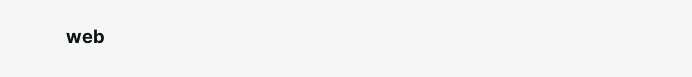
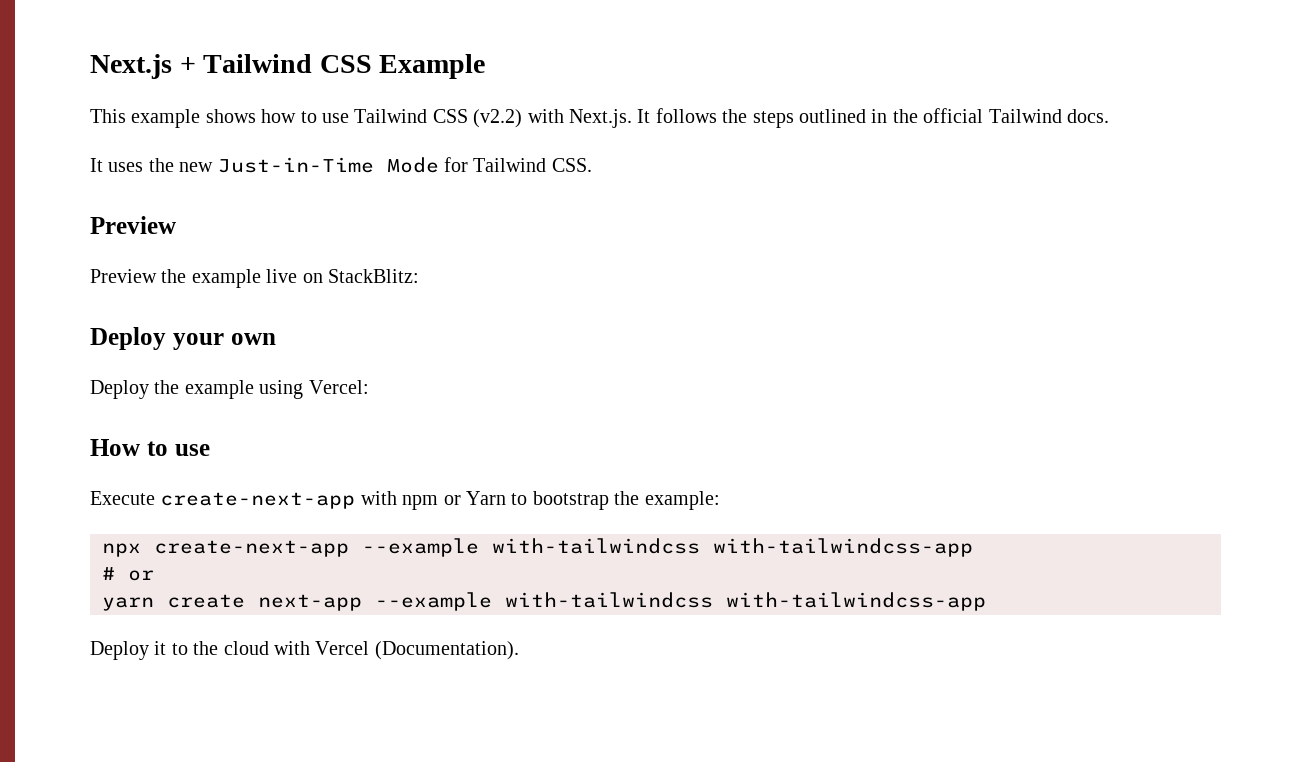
[66,29,105,44] web -> [90,54,486,79] [90,108,1109,128] [90,157,592,173] [90,216,176,234] [90,269,419,288] [90,327,276,350] [90,380,369,399] [90,439,210,456] [90,491,720,510] [102,538,973,557] [102,567,154,581] [102,592,986,611] [90,641,519,660] Next.js + Tailwind CSS Example // This example shows how to use Tailwind CSS (v2.2) with Next.js. It follows the steps outlined in the official Tailwind docs. // It uses the new Just-in-Time Mode for Tailwind CSS. // Preview // Preview the example live on StackBlitz: // Deploy your own // Deploy the example using Vercel: // How to use // Execute create-next-app with npm or Yarn to bootstrap the example: // npx create-next-app --example with-tailwindcss with-tailwindcss-app // # or // yarn create next-app --example with-tailwindcss with-tailwindcss-app // Deploy it to the cloud with Vercel (Documentation).

